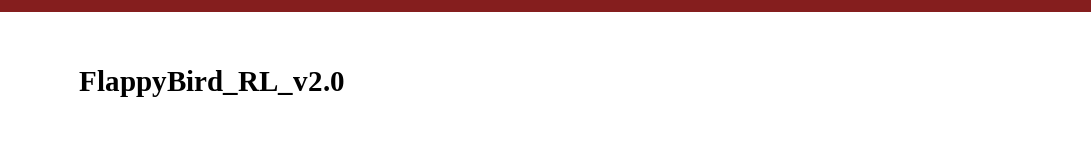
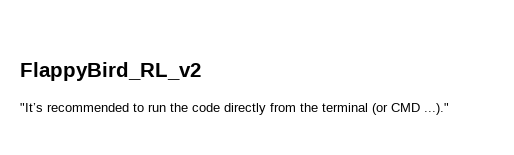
[79,70,345,97] FlappyBird_RL_v2.0 -> [20,62,201,81] [20,103,449,115] FlappyBird_RL_v2 // "It’s recommended to run the code directly from the terminal (or CMD ...)."

